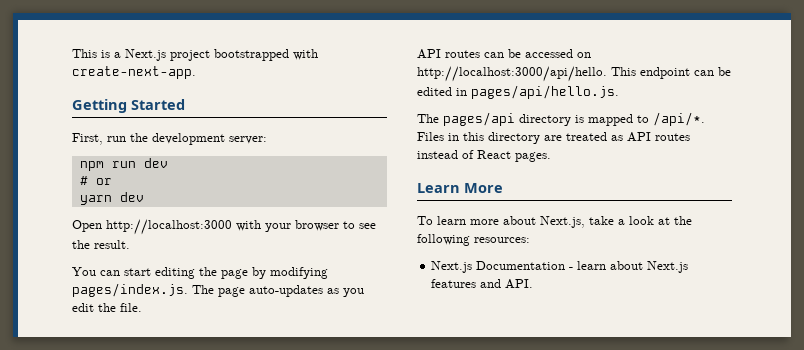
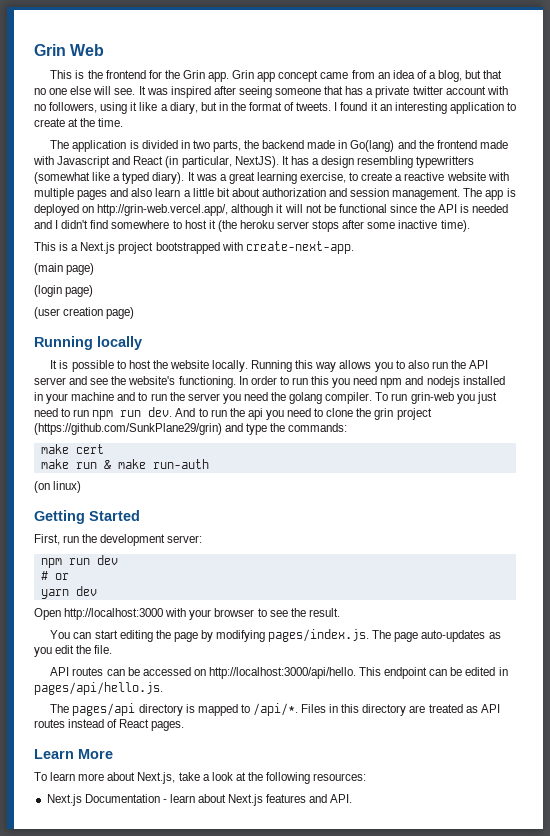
(72, 53) none -> [34,44,105,56] [50,70,503,82] [34,86,508,98] [34,102,516,114] [34,118,124,127] [50,140,508,152] [33,156,475,168] [34,172,509,184] [34,188,516,200] [34,204,509,216] [34,220,470,232] Grin Web // This is the frontend for the Grin app. Grin app concept came from an idea of a blog, but that no one else will see. It was inspired after seeing someone that has a private twitter account with no followers, using it like a diary, but in the format of tweets. I found it an interesting application to create at the time. // The application is divided in two parts, the backend made in Go(lang) and the frontend made with Javascript and React (in particular, NextJS). It has a design resembling typewritters (somewhat like a typed diary). It was a great learning exercise, to create a reactive website with multiple pages and also learn a little bit about authorization and session management. The app is deployed on http://grin-web.vercel.app/, although it will not be functional since the API is needed and I didn't find somewhere to host it (the heroku server stops after some inactive time). //
(196, 72) none -> [34,263,95,275] [34,285,94,297] [34,307,135,319] [34,336,142,350] [50,360,489,372] [34,376,505,388] [34,392,497,404] [34,407,432,420] [34,423,348,435] [40,444,104,454] [40,459,209,469] [34,481,82,493] // (main page) // (login page) // (user creation page) // Running locally // It is possible to host the website locally. Running this way allows you to also run the API server and see the website's functioning. In order to run this you need npm and nodejs installed in your machine and to run the server you need the golang compiler. To run grin-web you just need to run npm run dev. And to run the api you need to clone the grin project (https://github.com/SunkPlane29/grin) and type the commands: // make cert // make run & make run-auth // (on linux)

